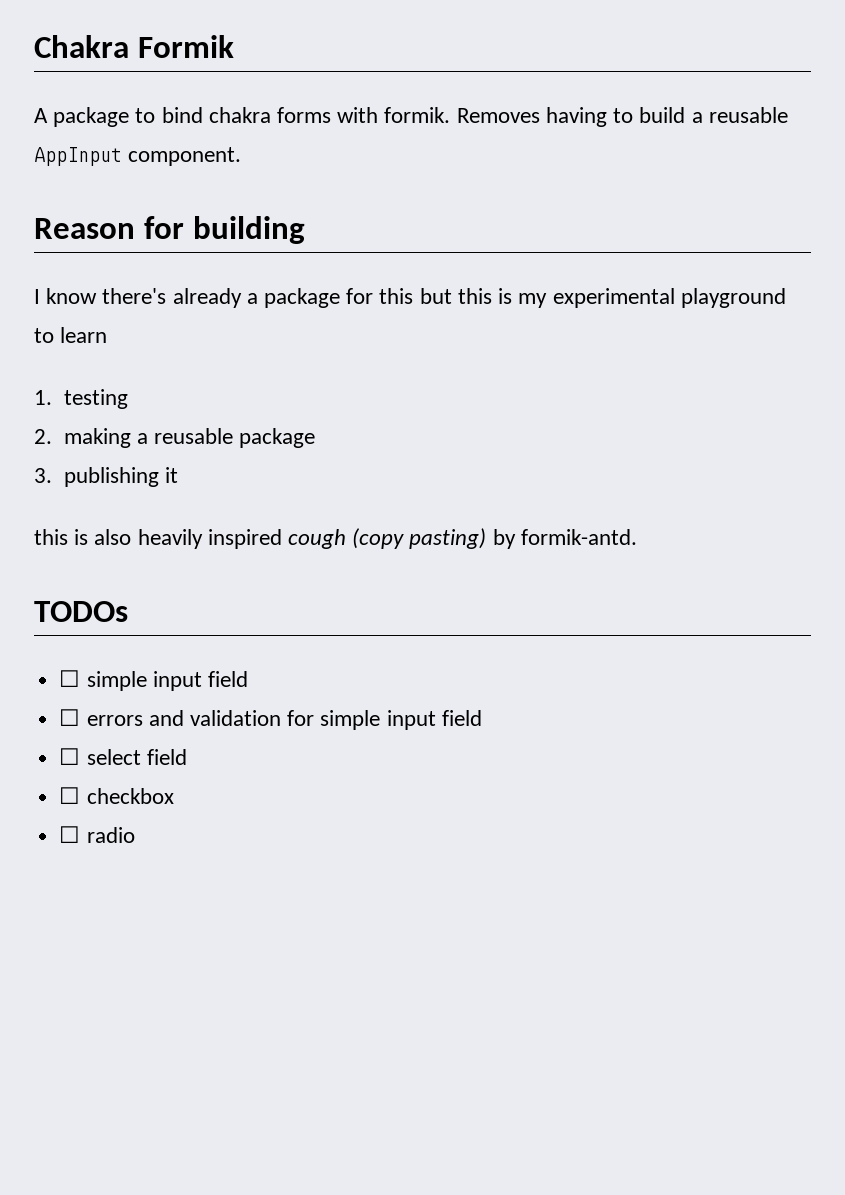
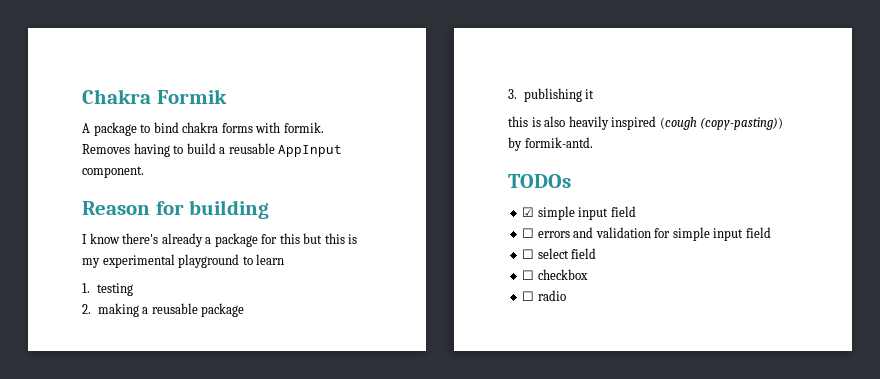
[288,528,487,549] cough (copy pasting) -> [659,117,784,130] (cough (copy-pasting))
[59,670,81,687] ☐ -> [522,207,535,217] ☑

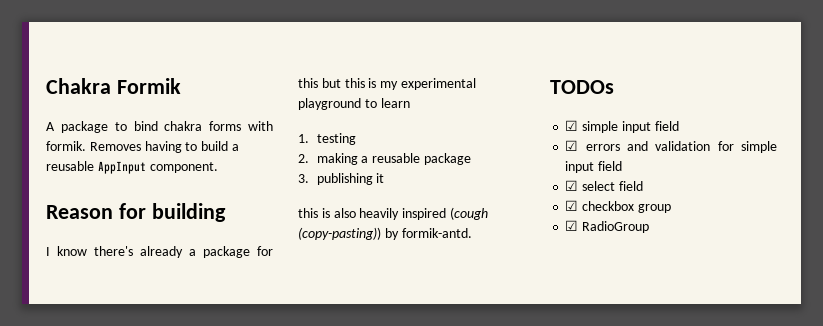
[522,228,535,238] ☐ -> [565,140,579,151] ☑
[522,249,535,259] ☐ -> [565,180,579,191] ☑
[522,270,535,280] ☐ -> [565,200,579,211] ☑
[522,290,566,301] // ☐ radio -> [637,204,671,213] [565,220,650,233] group // ☑ RadioGroup

